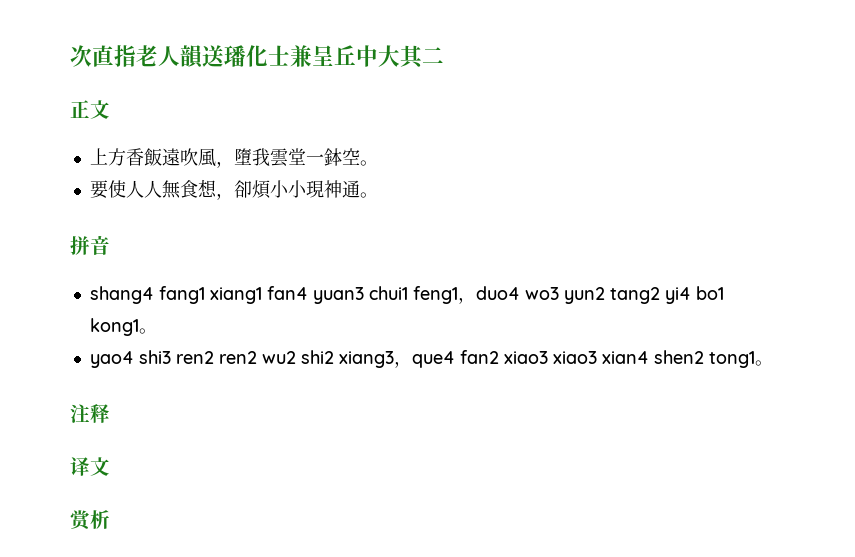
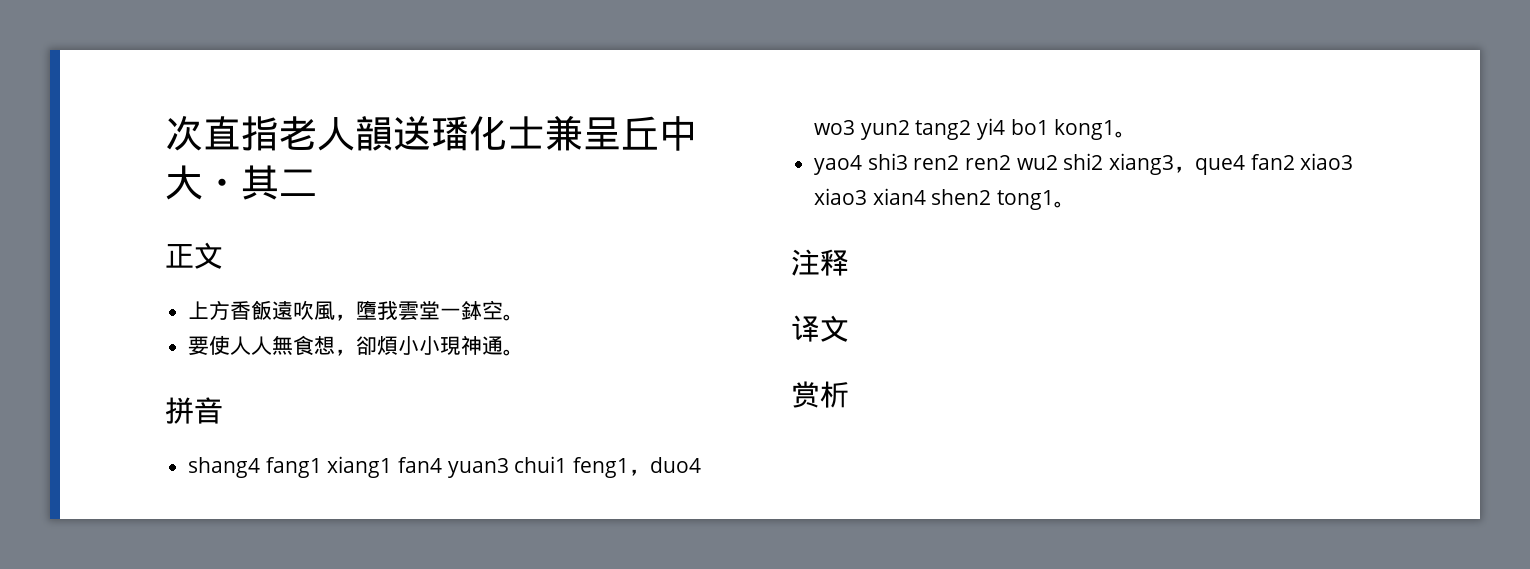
(400, 56) none -> [203,178,241,196] ・

